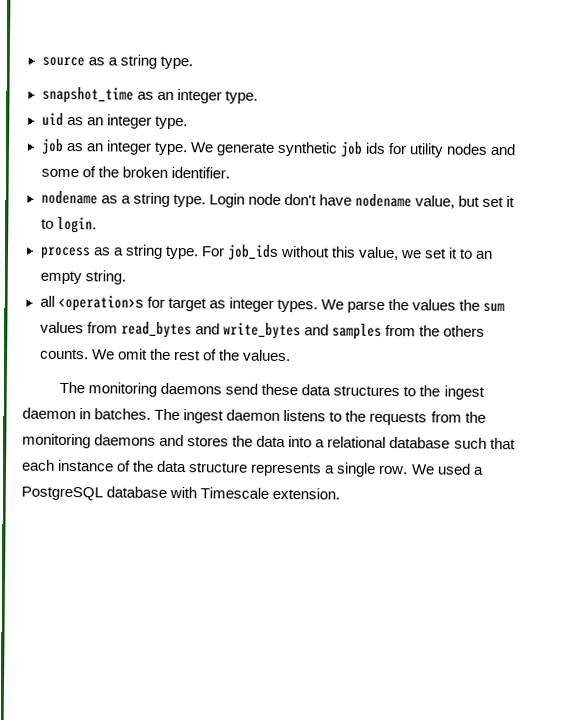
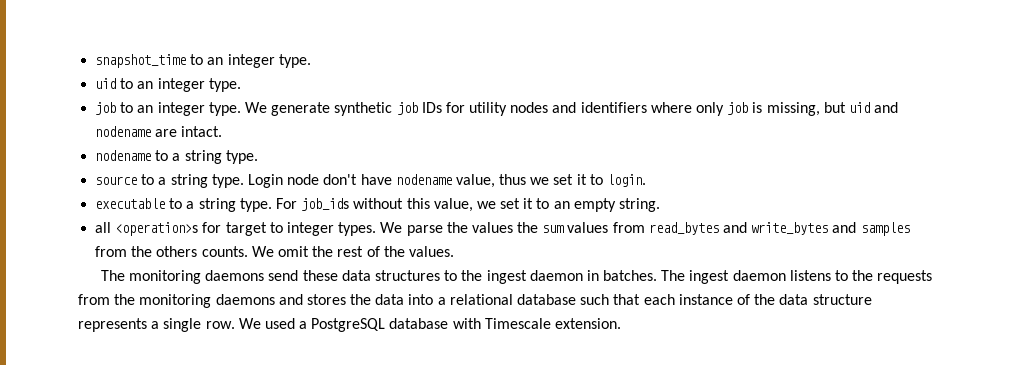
[41,54,193,70] [41,86,154,104] source as a string type. // snapshot_time as -> [95,54,204,68] snapshot_time to
[66,116,84,126] as -> [120,78,134,89] to
[65,142,84,152] as -> [120,102,134,113] to
[364,142,386,154] ids -> [421,102,442,113] IDs
[40,166,230,179] [40,190,118,205] some of the broken identifier. // nodename as -> [580,102,899,116] [95,126,223,137] [95,150,258,164] [95,174,155,185] identifiers where only job is missing, but uid and nodename are intact. // nodename to a string type. // source to
[458,195,481,207] but -> [499,174,550,185] thus we
[39,246,111,260] process as -> [95,198,183,209] executable to
[208,300,226,309] as -> [269,222,283,233] to

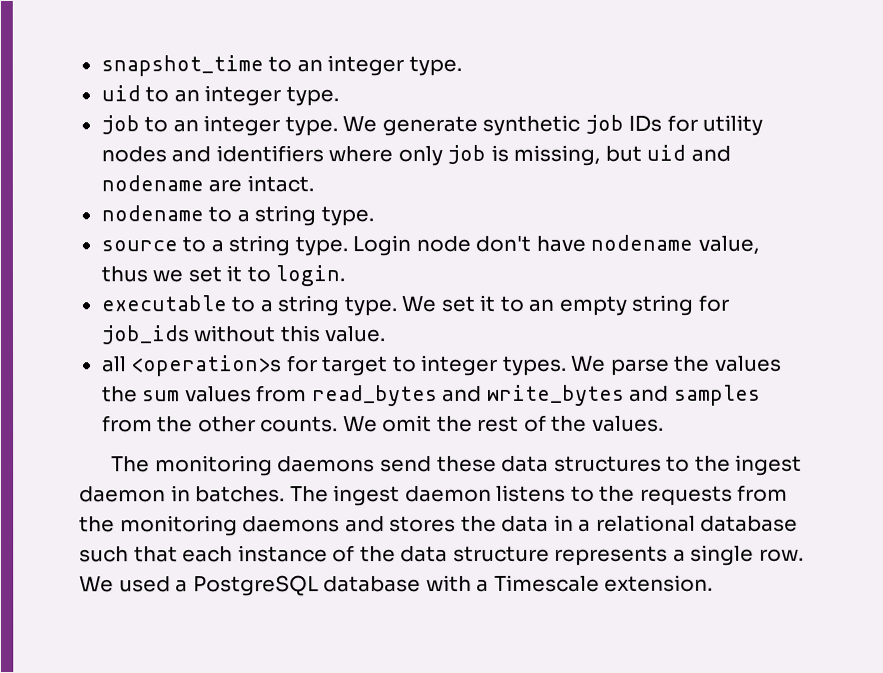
[275,198,496,212] For job_ids without this value, we -> [401,296,437,313] We
[619,198,661,212] string. -> [631,294,729,316] [100,325,387,345] string for job_ids without this value.
[156,246,198,257] others -> [197,416,256,433] other
[408,294,434,305] into -> [553,514,574,531] in
(481, 323) none -> [476,578,490,592] a

